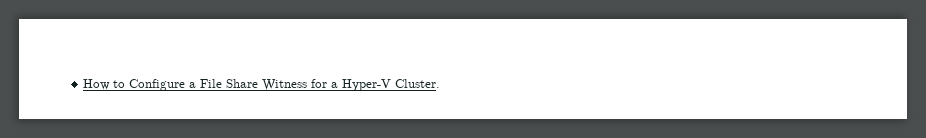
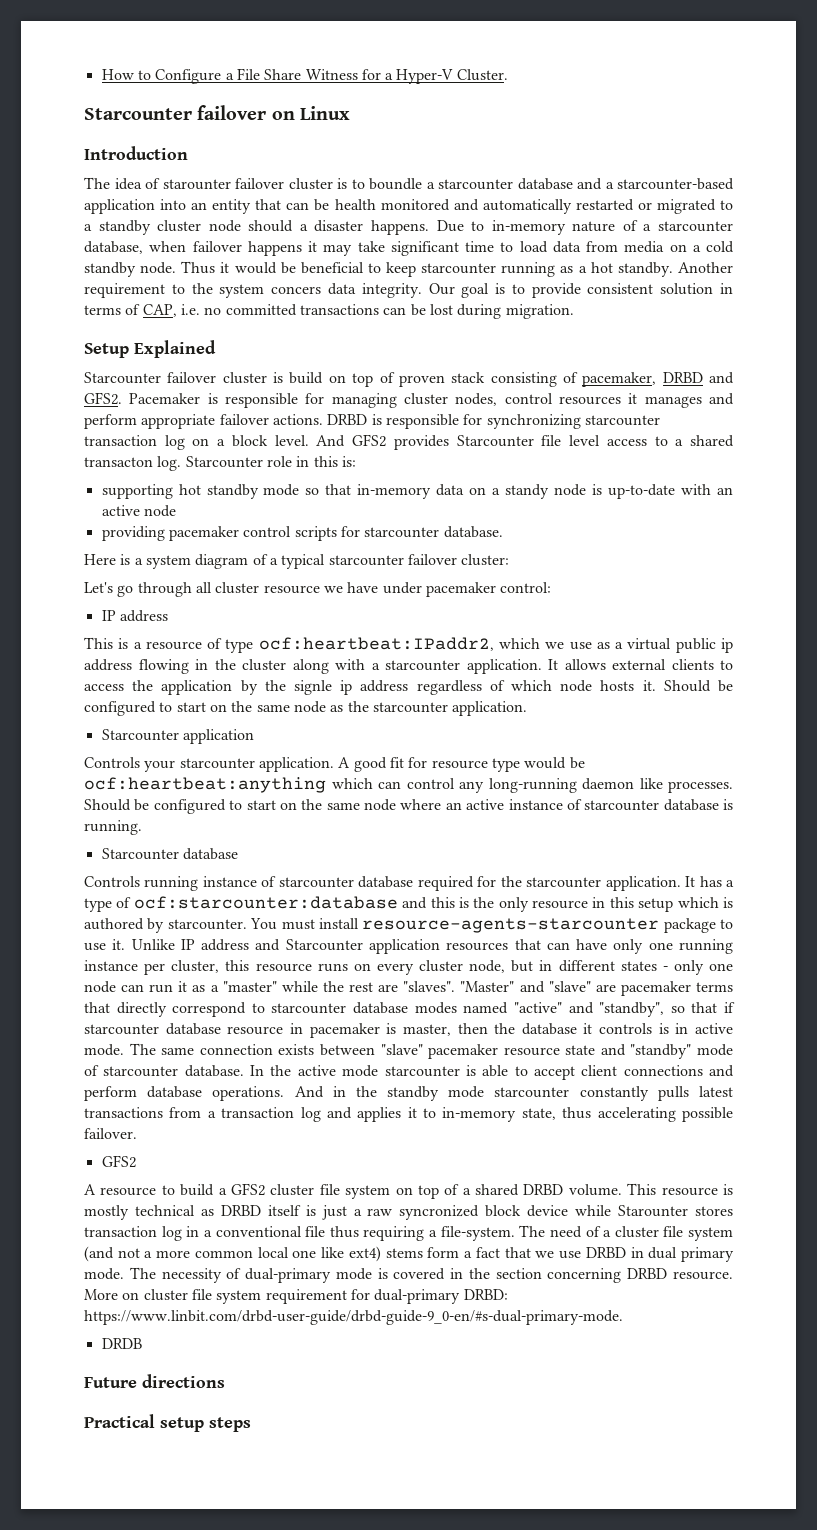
(441, 83) none -> [84,105,350,120] [84,146,188,160] [84,177,734,190] [84,199,733,214] [84,220,733,235] [84,241,734,256] [84,261,733,277] [84,283,733,298] [84,304,574,319] [84,340,216,358] [84,372,734,387] [84,392,735,408] [84,414,660,429] [84,434,735,450] [84,456,356,471] [101,484,733,499] [101,505,176,517] [101,526,503,541] [84,554,510,569] [84,582,552,597] [101,610,168,622] [84,637,734,653] [84,659,733,674] [84,680,734,695] [84,701,528,716] [101,729,254,744] [84,757,585,772] [84,777,733,793] [84,799,733,814] [84,820,142,835] [101,848,238,860] [84,876,734,891] [84,896,734,912] [84,918,733,933] [84,939,734,954] [84,960,733,975] [84,981,733,996] [84,1002,736,1017] [84,1023,733,1038] [84,1043,733,1059] [84,1065,734,1080] [84,1086,733,1101] [84,1107,733,1122] [84,1128,137,1139] [101,1155,136,1168] [84,1183,734,1199] [84,1205,734,1220] [84,1225,733,1241] [84,1246,734,1262] [84,1267,733,1283] [84,1289,508,1304] [84,1310,623,1325] [101,1338,142,1349] [84,1374,225,1388] [84,1414,251,1432] // Starcounter failover on Linux // Introduction // The idea of starounter failover cluster is to boundle a starcounter database and a starcounter-based application into an entity that can be health monitored and automatically restarted or migrated to a standby cluster node should a disaster happens. Due to in-memory nature of a starcounter database, when failover happens it may take significant time to load data from media on a cold standby node. Thus it would be beneficial to keep starcounter running as a hot standby. Another requirement to the system concers data integrity. Our goal is to provide consistent solution in terms of CAP, i.e. no committed transactions can be lost during migration. // Setup Explained // Starcounter failover cluster is build on top of proven stack consisting of pacemaker, DRBD and GFS2. Pacemaker is responsible for managing cluster nodes, control resources it manages and perform appropriate failover actions. DRBD is responsible for synchronizing starcounter transaction log on a block level. And GFS2 provides Starcounter file level access to a shared transacton log. Starcounter role in this is: // supporting hot standby mode so that in-memory data on a standy node is up-to-date with an active node // providing pacemaker control scripts for starcounter database. // Here is a system diagram of a typical starcounter failover cluster: // Let's go through all cluster resource we have under pacemaker control: // IP address // This is a resource of type ocf:heartbeat:IPaddr2, which we use as a virtual public ip address flowing in the cluster along with a starcounter application. It allows external clients to access the application by the signle ip address regardless of which node hosts it. Should be configured to start on the same node as the starcounter application. // Starcounter application // Controls your starcounter application. A good fit for resource type would be ocf:heartbeat:anything which can control any long-running daemon like processes. Should be configured to start on the same node where an active instance of starcounter database is running. // Starcounter database // Controls running instance of starcounter database required for the starcounter application. It has a type of ocf:starcounter:database and this is the only resource in this setup which is authored by starcounter. You must install resource-agents-starcounter package to use it. Unlike IP address and Starcounter application resources that can have only one running instance per cluster, this resource runs on every cluster node, but in different states - only one node can run it as a "master" while the rest are "slaves". "Master" and "slave" are pacemaker terms that directly correspond to starcounter database modes named "active" and "standby", so that if starcounter database resource in pacemaker is master, then the database it controls is in active mode. The same connection exists between "slave" pacemaker resource state and "standby" mode of starcounter database. In the active mode starcounter is able to accept client connections and perform database operations. And in the standby mode starcounter constantly pulls latest transactions from a transaction log and applies it to in-memory state, thus accelerating possible failover. // GFS2 // A resource to build a GFS2 cluster file system on top of a shared DRBD volume. This resource is mostly technical as DRBD itself is just a raw syncronized block device while Starounter stores transaction log in a conventional file thus requiring a file-system. The need of a cluster file system (and not a more common local one like ext4) stems form a fact that we use DRBD in dual primary mode. The necessity of dual-primary mode is covered in the section concerning DRBD resource. More on cluster file system requirement for dual-primary DRBD: https://www.linbit.com/drbd-user-guide/drbd-guide-9_0-en/#s-dual-primary-mode. // DRDB // Future directions // Practical setup steps

